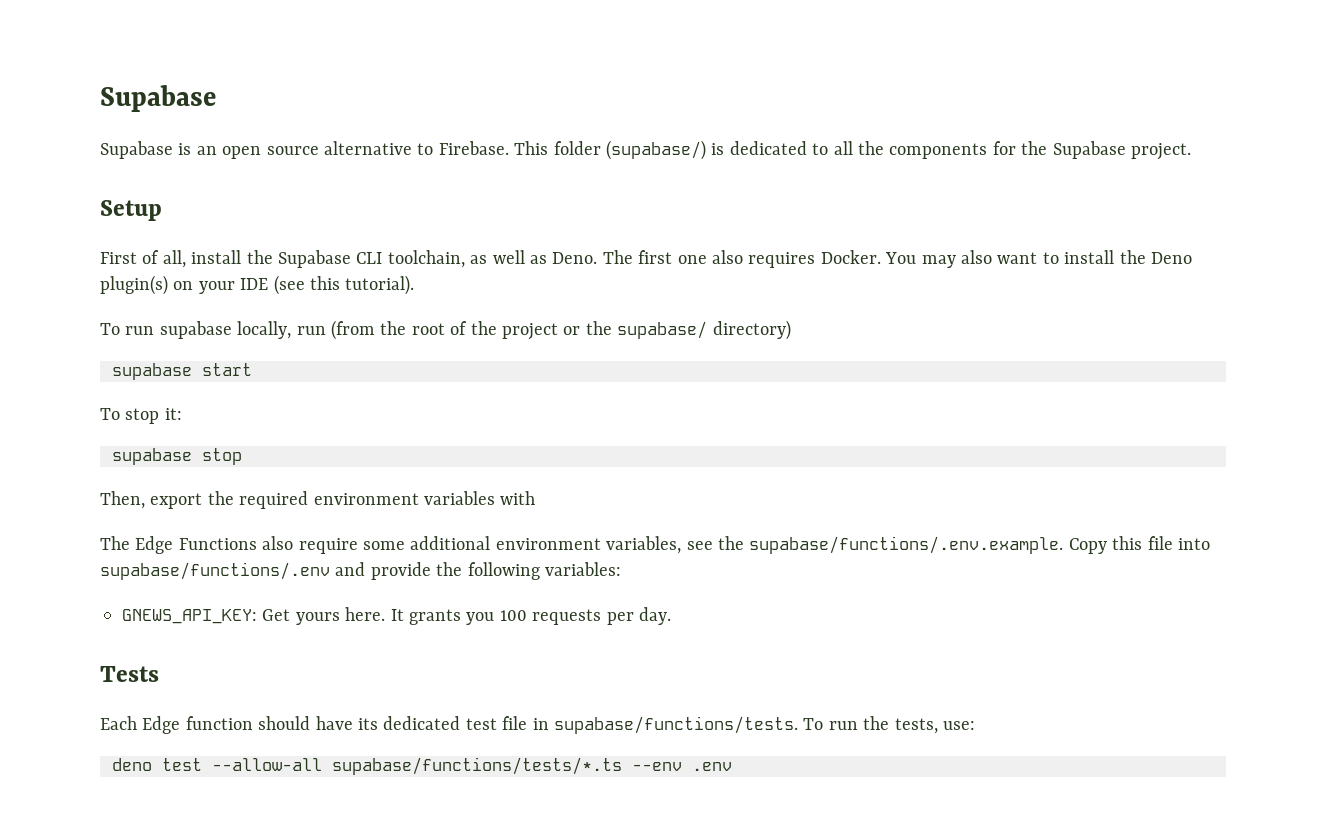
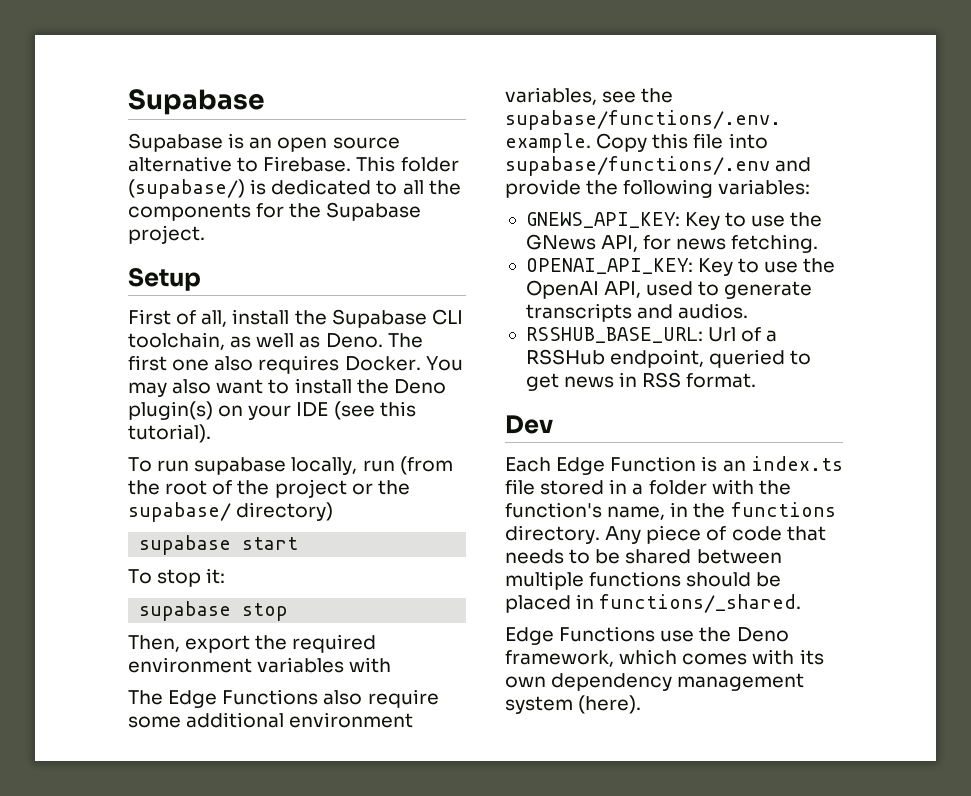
[262,607,671,625] [100,666,159,682] [100,716,975,734] [112,757,732,775] Get yours here. It grants you 100 requests per day. // Tests // Each Edge function should have its dedicated test file in supabase/functions/tests. To run the tests, use: // deno test --allow-all supabase/functions/tests/*.ts --env .env -> [685,212,823,230] [525,234,819,253] [525,258,836,276] [525,280,813,299] [525,303,749,322] [525,327,778,343] [525,349,812,368] [525,372,757,391] [505,415,553,434] [505,456,843,475] [505,479,791,495] [505,502,836,520] [505,525,826,544] [505,549,782,564] [505,571,782,590] [505,594,802,613] [505,626,789,645] [505,649,824,667] [505,673,805,691] [505,695,642,714] Key to use the GNews API, for news fetching. // OPENAI_API_KEY: Key to use the OpenAI API, used to generate transcripts and audios. // RSSHUB_BASE_URL: Url of a RSSHub endpoint, queried to get news in RSS format. // Dev // Each Edge Function is an index.ts file stored in a folder with the function's name, in the functions directory. Any piece of code that needs to be shared between multiple functions should be placed in functions/_shared. // Edge Functions use the Deno framework, which comes with its own dependency management system (here).

